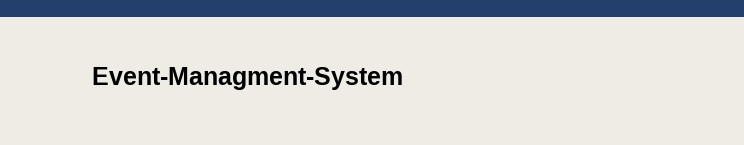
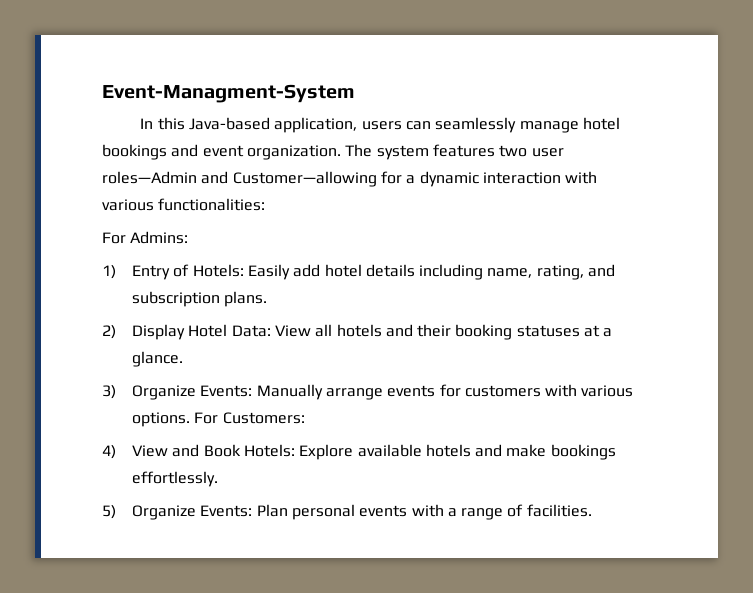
(403, 78) none -> [140,117,620,133] [102,144,564,160] [102,171,598,187] [102,198,266,211] [102,231,189,244] [102,264,616,280] [131,291,268,307] [102,324,613,340] [131,351,183,367] [102,384,634,400] [131,412,305,427] [102,444,616,460] [131,471,218,487] [102,504,592,520] // In this Java-based application, users can seamlessly manage hotel bookings and event organization. The system features two user roles—Admin and Customer—allowing for a dynamic interaction with various functionalities: // For Admins: // 1) Entry of Hotels: Easily add hotel details including name, rating, and subscription plans. // 2) Display Hotel Data: View all hotels and their booking statuses at a glance. // 3) Organize Events: Manually arrange events for customers with various options. For Customers: // 4) View and Book Hotels: Explore available hotels and make bookings effortlessly. // 5) Organize Events: Plan personal events with a range of facilities.

